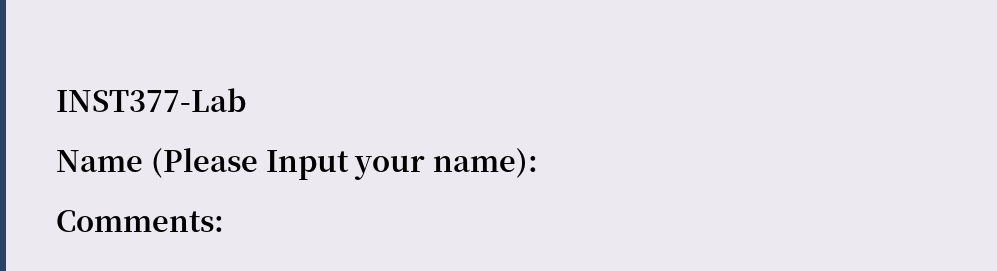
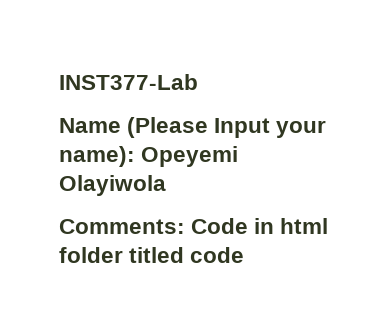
(539, 163) none -> [141,146,239,167] [59,175,166,196] Opeyemi Olayiwola
(224, 221) none -> [191,218,329,234] [59,247,245,263] Code in html folder titled code

